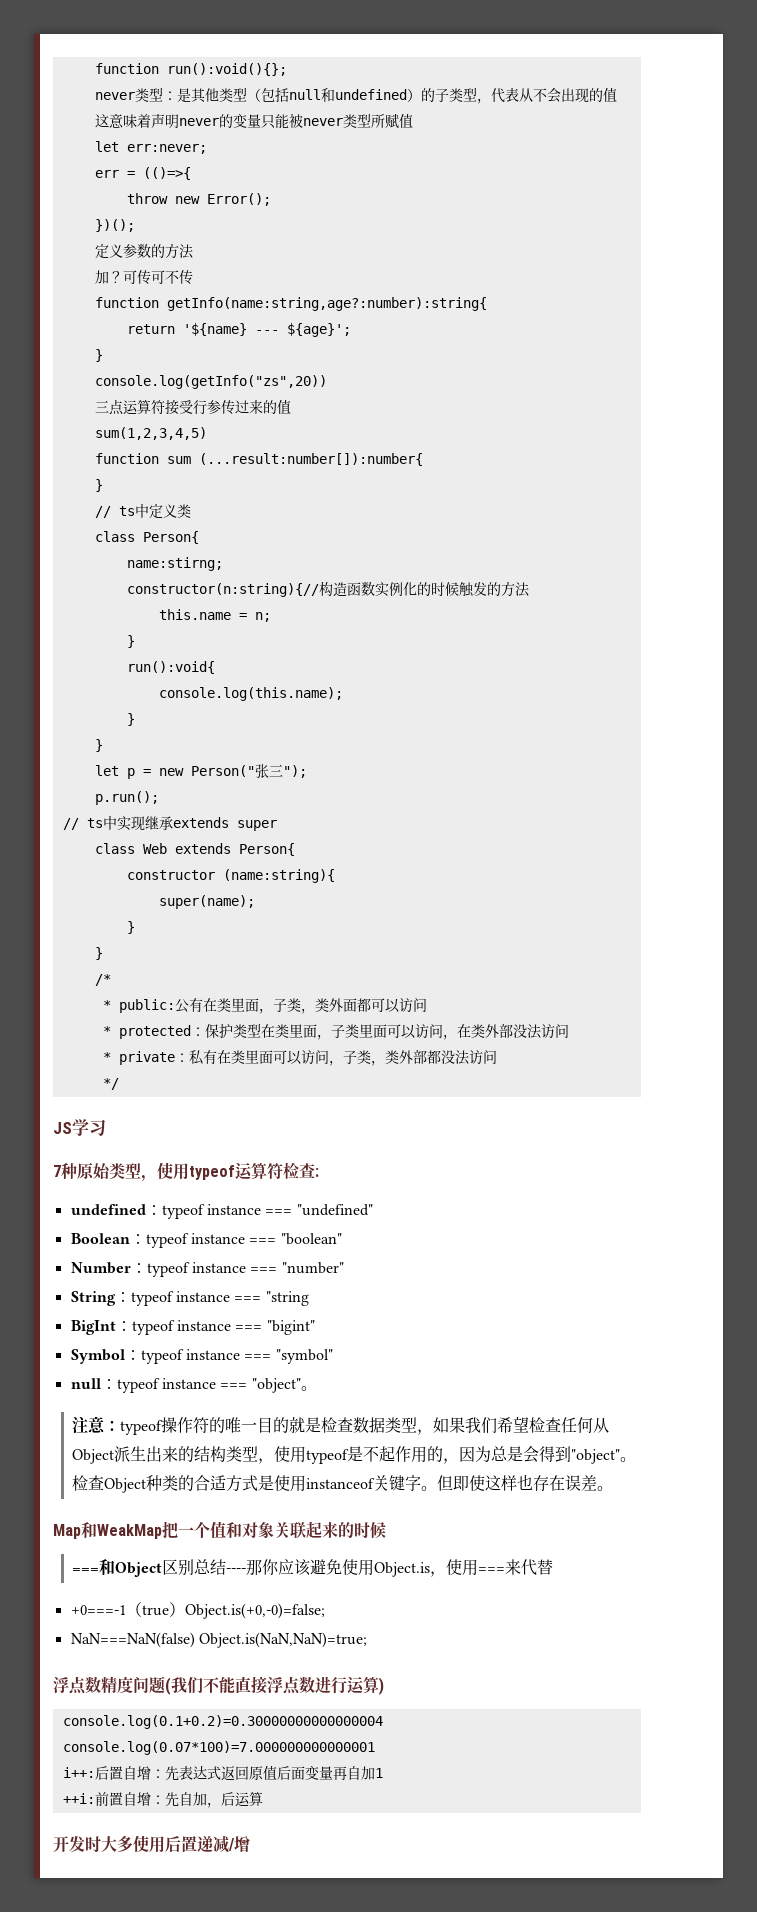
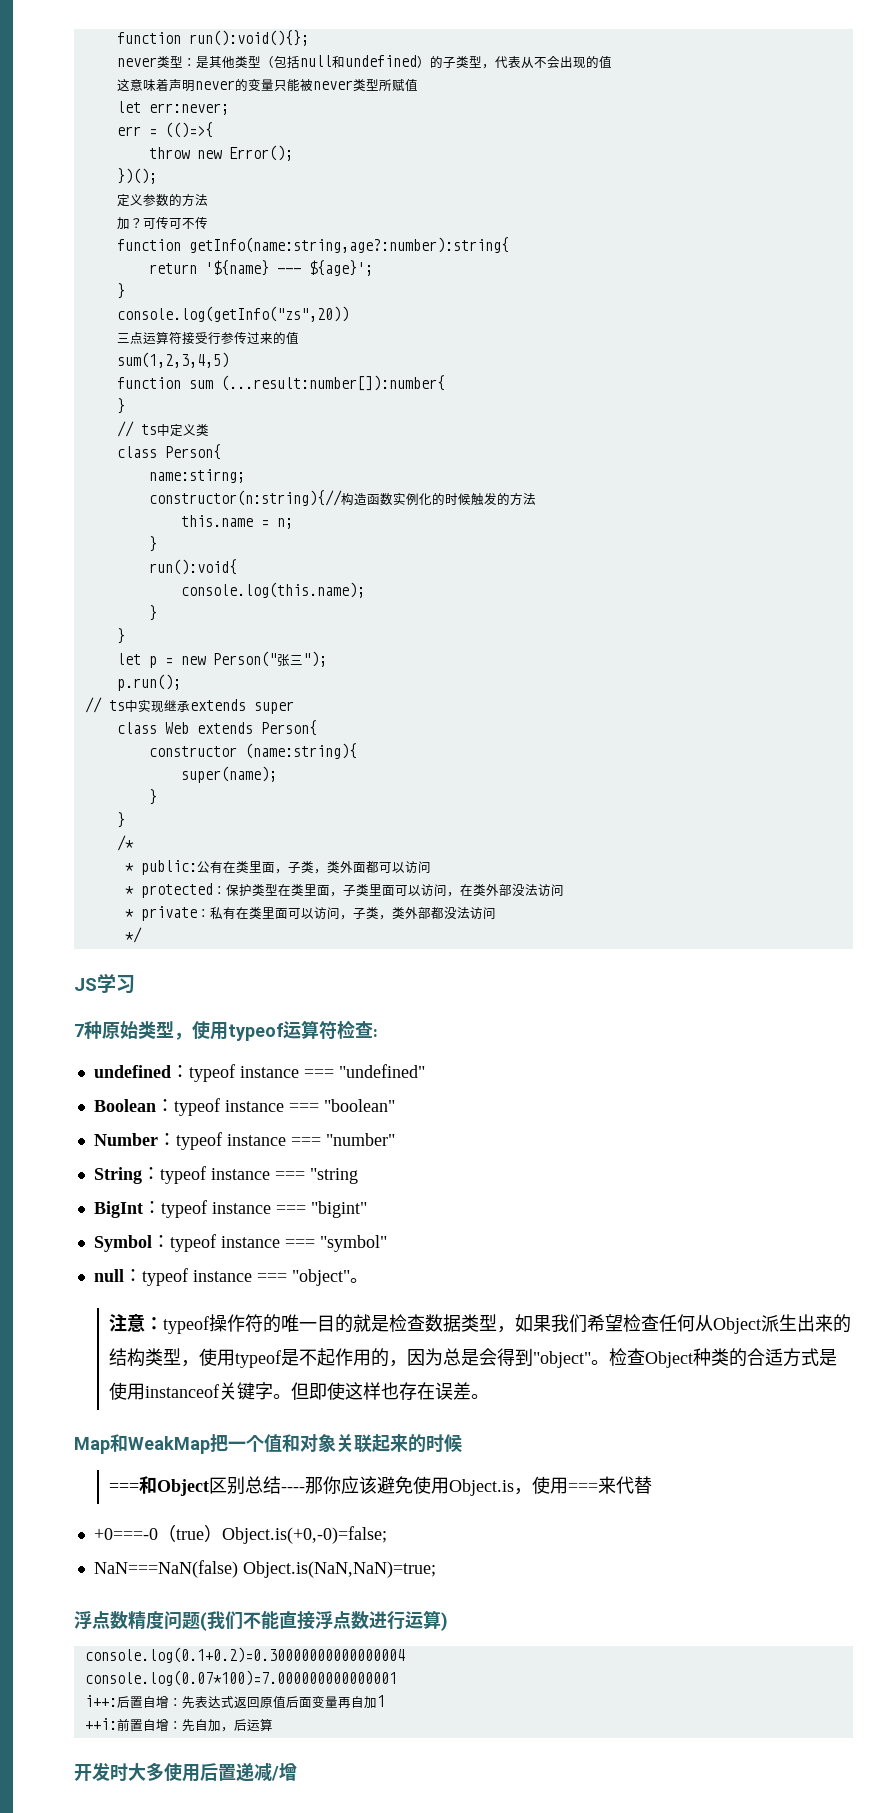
[70,1605,126,1615] +0===-1 -> [93,1528,158,1540] +0===-0

